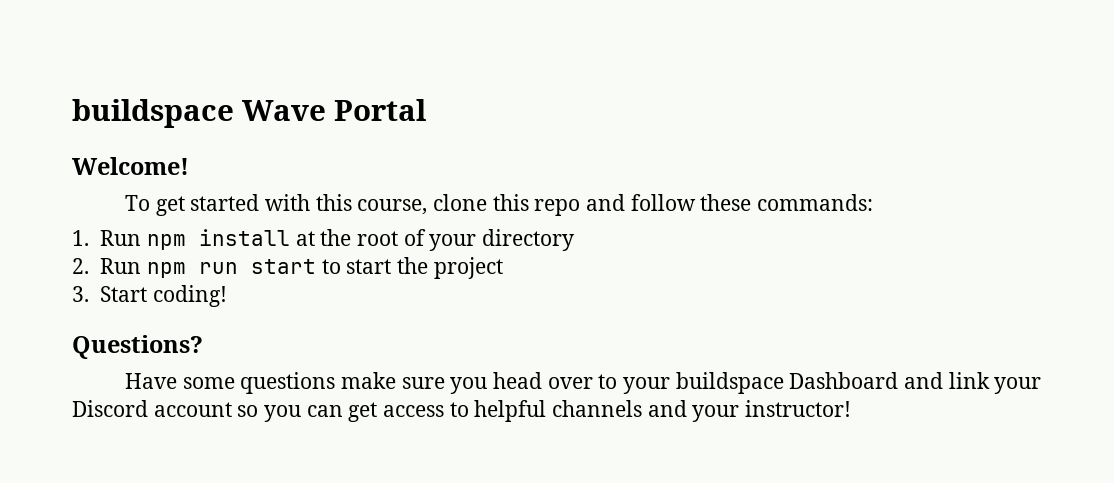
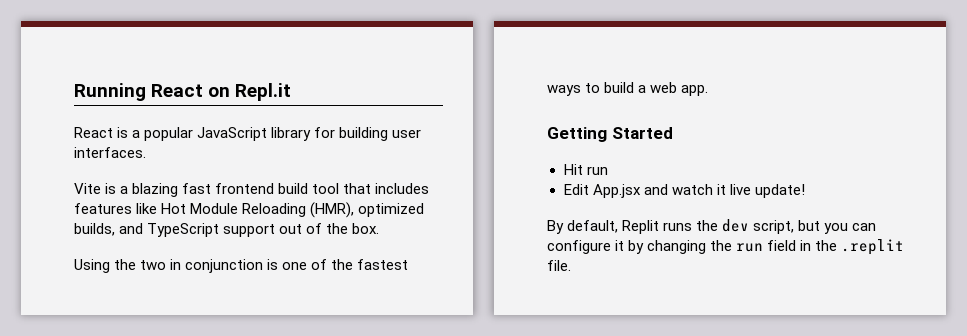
[72,99,426,128] [72,157,189,175] [125,194,874,216] [72,229,574,251] [72,257,503,279] [72,285,227,307] [72,335,203,359] [125,372,1042,394] [72,400,852,422] buildspace Wave Portal // Welcome! // To get started with this course, clone this repo and follow these commands: // 1. Run npm install at the root of your directory // 2. Run npm run start to start the project // 3. Start coding! // Questions? // Have some questions make sure you head over to your buildspace Dashboard and link your Discord account so you can get access to helpful channels and your instructor! -> [74,83,292,101] [74,127,422,141] [74,147,146,158] [74,183,430,197] [74,202,425,218] [74,223,380,237] [74,259,409,273] [547,82,709,96] [547,127,673,142] [563,164,608,175] [563,184,805,198] [547,219,877,234] [547,239,905,255] [547,260,571,271] Running React on Repl.it // React is a popular JavaScript library for building user interfaces. // Vite is a blazing fast frontend build tool that includes features like Hot Module Reloading (HMR), optimized builds, and TypeScript support out of the box. // Using the two in conjunction is one of the fastest ways to build a web app. // Getting Started // Hit run // Edit App.jsx and watch it live update! // By default, Replit runs the dev script, but you can configure it by changing the run field in the .replit file.

